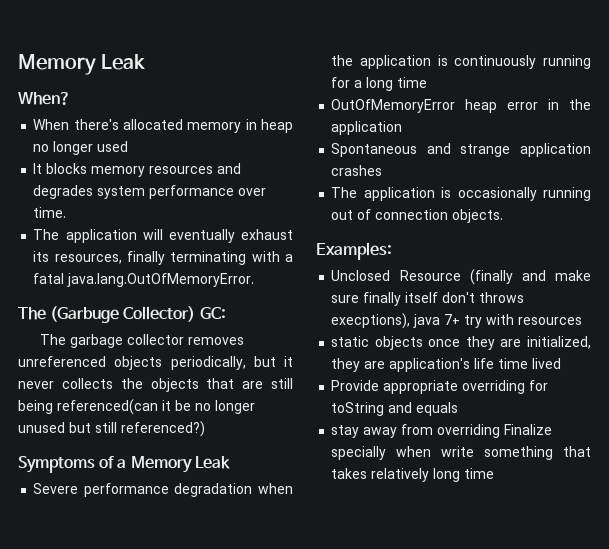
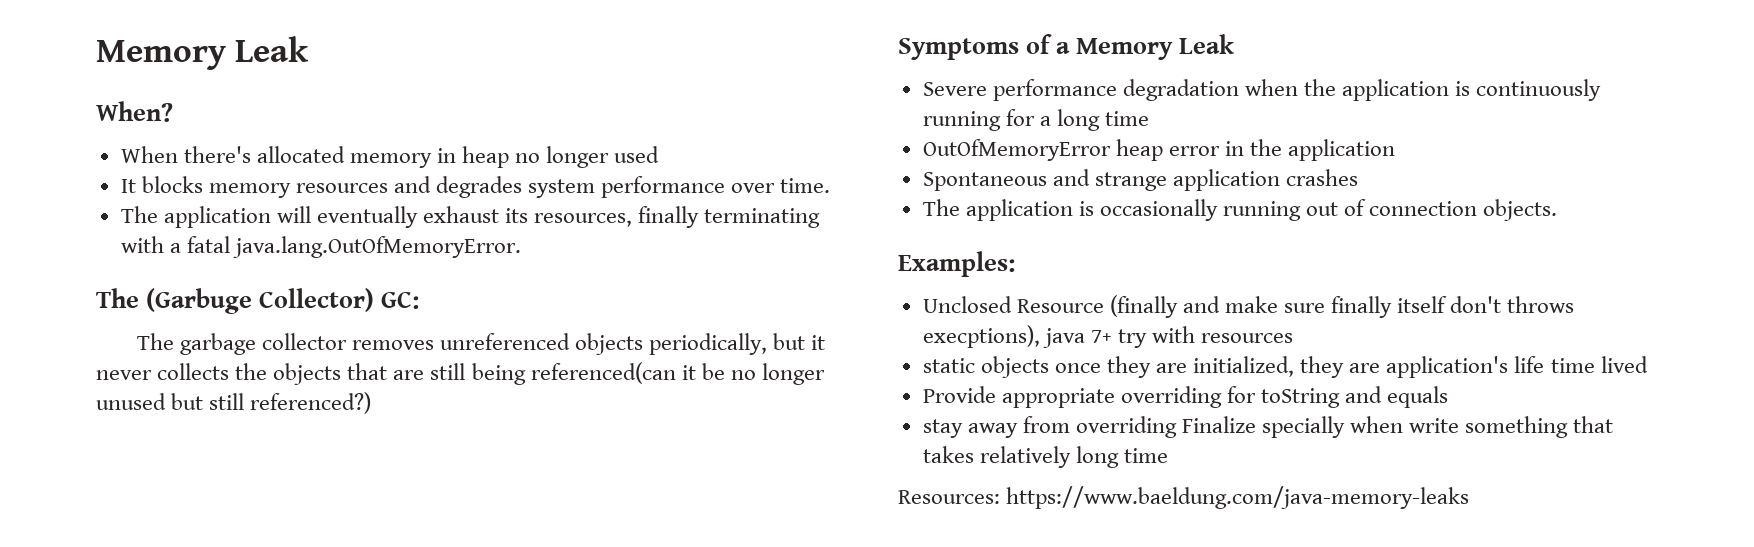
(495, 473) none -> [898,486,1470,509] // Resources: https://www.baeldung.com/java-memory-leaks

